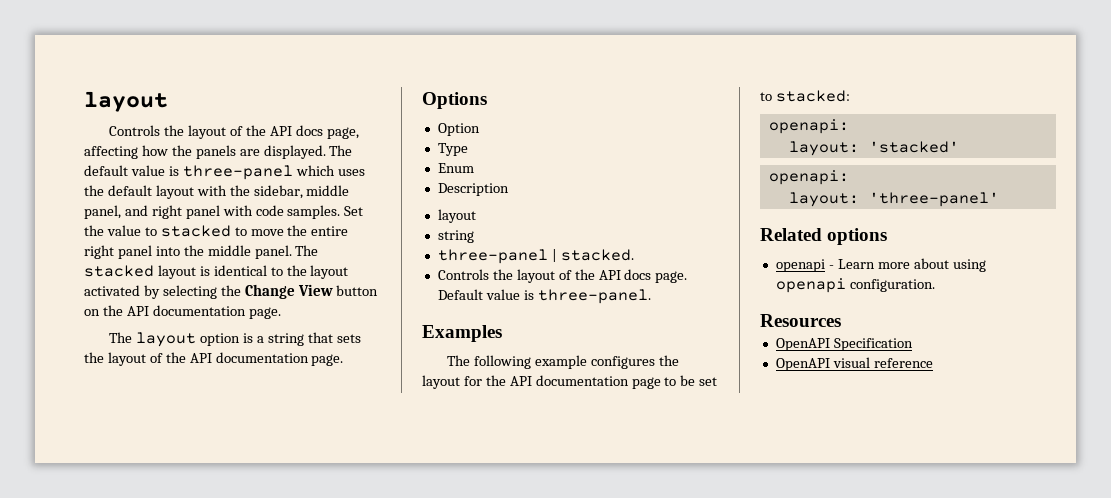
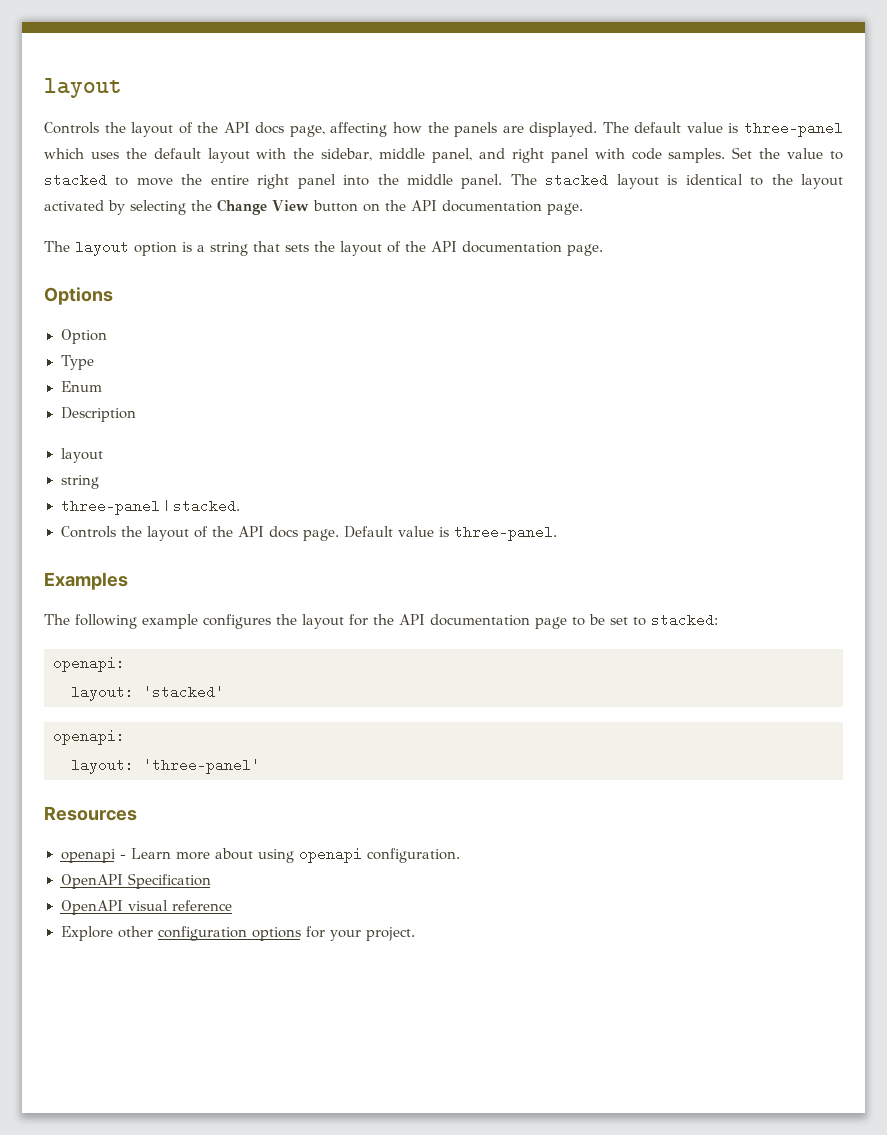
[760,228,888,245] Related options -> [44,806,137,821] Resources
[760,314,841,327] // Resources -> (460, 855) none
(933, 363) none -> [60,926,415,941] // Explore other configuration options for your project.

